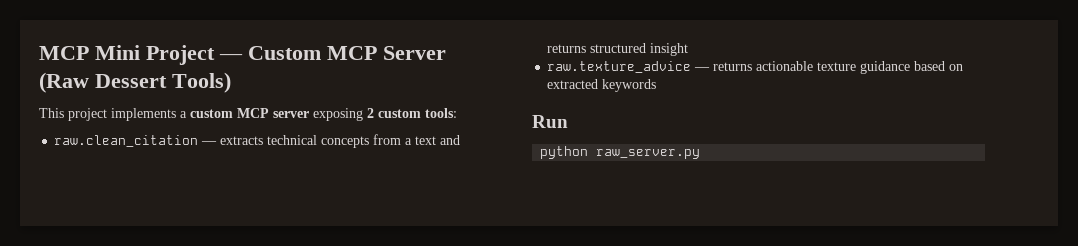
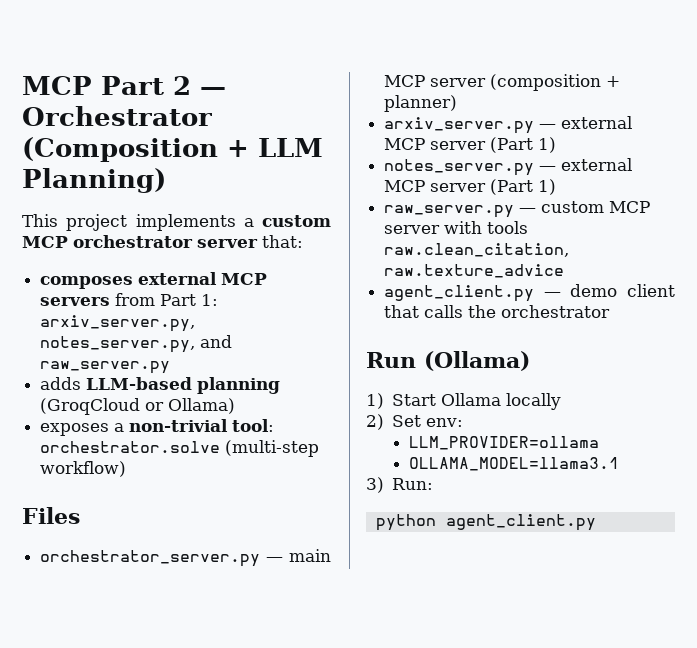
[39,45,446,65] [39,72,231,93] MCP Mini Project — Custom MCP Server (Raw Dessert Tools) -> [22,76,226,95] [22,106,212,126] [22,137,323,162] [22,168,166,193] MCP Part 2 — Orchestrator (Composition + LLM Planning)
[273,108,457,121] [54,134,461,148] [547,43,689,56] [547,61,964,74] [547,79,657,92] [532,115,568,128] server exposing 2 custom tools: // raw.clean_citation — extracts technical concepts from a text and returns structured insight // raw.texture_advice — returns actionable texture guidance based on extracted keywords // Run -> [73,235,303,248] [40,272,268,289] [40,293,219,306] [40,315,196,332] [40,335,233,353] [40,361,171,374] [40,377,281,394] [40,398,236,415] [40,419,275,436] [40,440,320,457] [40,461,127,477] [22,507,80,524] [40,549,332,567] [384,74,621,91] [384,95,458,112] [384,116,633,134] [384,137,557,153] [384,158,633,176] [384,179,557,195] [384,201,651,218] [384,221,529,234] [384,243,570,257] [384,264,565,278] [384,284,675,302] [384,305,611,318] [366,351,530,371] [366,393,562,410] [366,414,464,430] [409,436,600,450] [409,457,620,471] [366,477,434,493] orchestrator server that: // composes external MCP servers from Part 1: arxiv_server.py, notes_server.py, and raw_server.py // adds LLM-based planning (GroqCloud or Ollama) // exposes a non-trivial tool: orchestrator.solve (multi-step workflow) // Files // orchestrator_server.py — main MCP server (composition + planner) // arxiv_server.py — external MCP server (Part 1) // notes_server.py — external MCP server (Part 1) // raw_server.py — custom MCP server with tools raw.clean_citation, raw.texture_advice // agent_client.py — demo client that calls the orchestrator // Run (Ollama) // 1) Start Ollama locally // 2) Set env: // LLM_PROVIDER=ollama // OLLAMA_MODEL=llama3.1 // 3) Run:
[596,149,701,159] raw_server.py -> [445,514,596,531] agent_client.py

